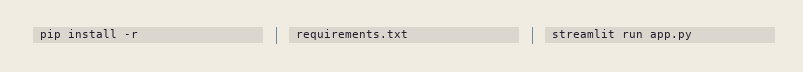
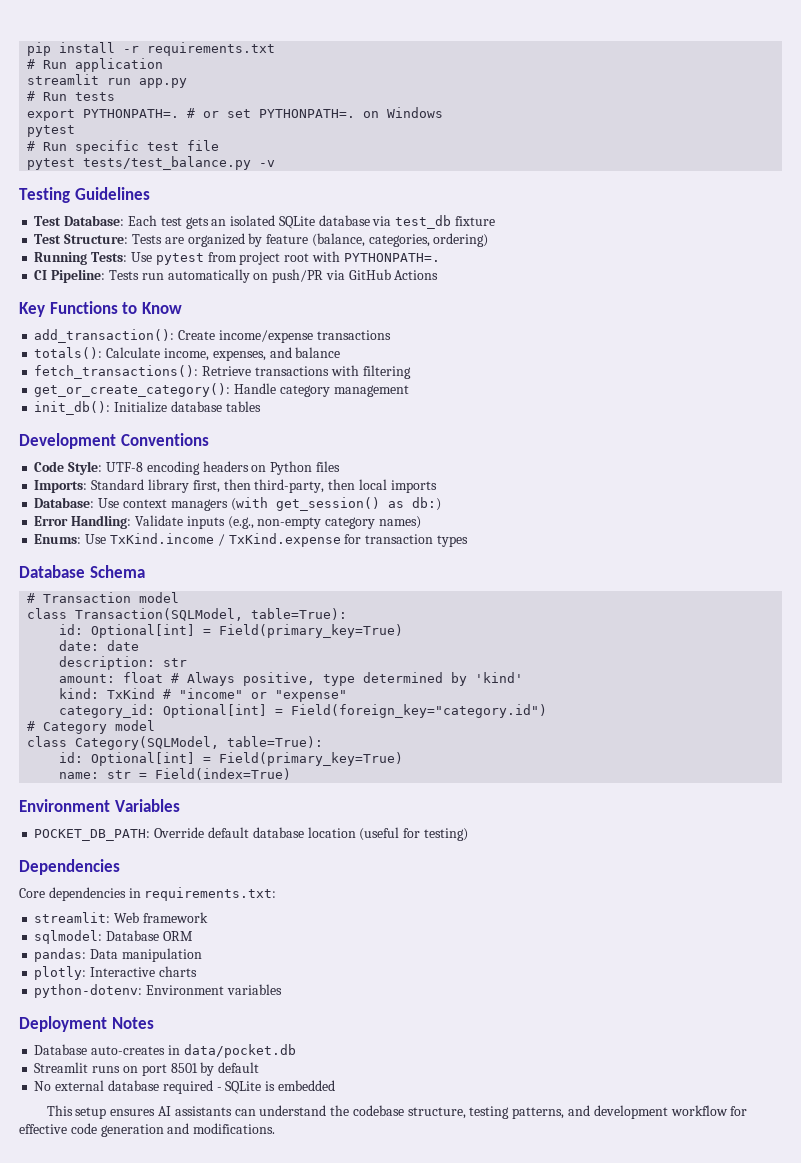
(408, 34) none -> [27,58,164,72] // # Run application
(692, 36) none -> [27,91,116,101] [27,107,444,121] [27,125,76,137] [27,140,220,154] [27,156,276,170] [19,187,150,203] [34,215,495,229] [34,233,489,247] [34,251,440,265] [34,269,439,283] [19,301,182,317] [34,329,391,343] [34,347,341,361] [34,365,411,379] [34,383,409,397] [34,401,261,415] [19,433,209,449] [34,461,340,475] [34,479,437,493] [34,497,441,511] [34,515,421,529] [34,533,468,547] [19,565,145,578] [27,592,180,603] [27,608,348,621] [59,624,404,638] [59,640,140,651] [59,656,188,670] [59,672,524,686] [59,688,348,702] [59,704,548,718] [27,720,156,734] [27,736,324,750] [59,752,404,766] [59,768,292,780] [19,799,180,812] [34,827,468,841] [19,859,120,875] [19,887,277,901] [34,912,208,923] [34,930,193,944] [34,948,202,962] [34,966,197,980] [34,984,282,998] [19,1016,154,1032] [34,1044,296,1058] [34,1062,260,1076] [34,1080,335,1094] [46,1105,748,1119] [19,1123,276,1137] // # Run tests // export PYTHONPATH=. # or set PYTHONPATH=. on Windows // pytest // # Run specific test file // pytest tests/test_balance.py -v // Testing Guidelines // Test Database: Each test gets an isolated SQLite database via test_db fixture // Test Structure: Tests are organized by feature (balance, categories, ordering) // Running Tests: Use pytest from project root with PYTHONPATH=. // CI Pipeline: Tests run automatically on push/PR via GitHub Actions // Key Functions to Know // add_transaction(): Create income/expense transactions // totals(): Calculate income, expenses, and balance // fetch_transactions(): Retrieve transactions with filtering // get_or_create_category(): Handle category management // init_db(): Initialize database tables // Development Conventions // Code Style: UTF-8 encoding headers on Python files // Imports: Standard library first, then third-party, then local imports // Database: Use context managers (with get_session() as db:) // Error Handling: Validate inputs (e.g., non-empty category names) // Enums: Use TxKind.income / TxKind.expense for transaction types // Database Schema // # Transaction model // class Transaction(SQLModel, table=True): // id: Optional[int] = Field(primary_key=True) // date: date // description: str // amount: float # Always positive, type determined by 'kind' // kind: TxKind # "income" or "expense" // category_id: Optional[int] = Field(foreign_key="category.id") // # Category model // class Category(SQLModel, table=True): // id: Optional[int] = Field(primary_key=True) // name: str = Field(index=True) // Environment Variables // POCKET_DB_PATH: Override default database location (useful for testing) // Dependencies // Core dependencies in requirements.txt: // streamlit: Web framework // sqlmodel: Database ORM // pandas: Data manipulation // plotly: Interactive charts // python-dotenv: Environment variables // Deployment Notes // Database auto-creates in data/pocket.db // Streamlit runs on port 8501 by default // No external database required - SQLite is embedded // This setup ensures AI assistants can understand the codebase structure, testing patterns, and development workflow for effective code generation and modifications.

